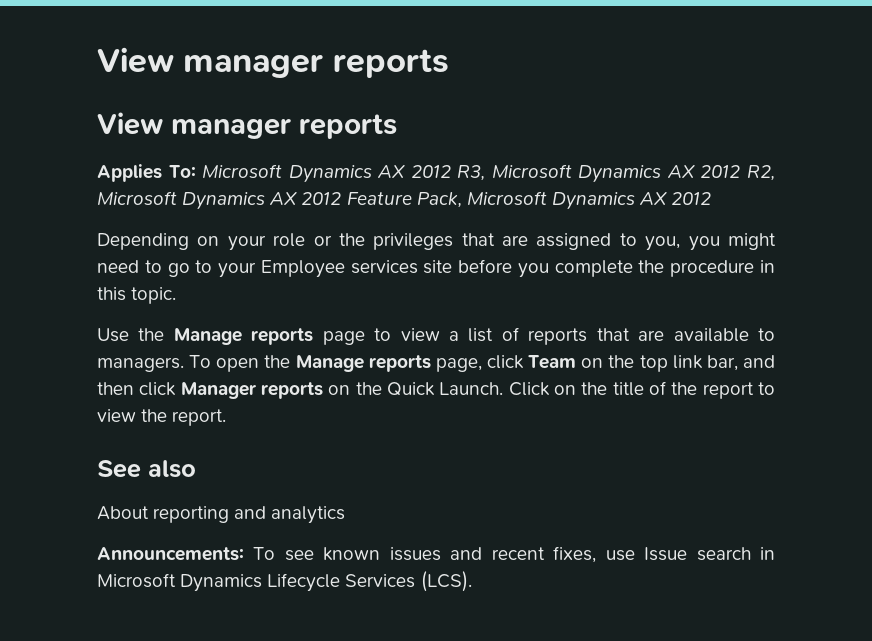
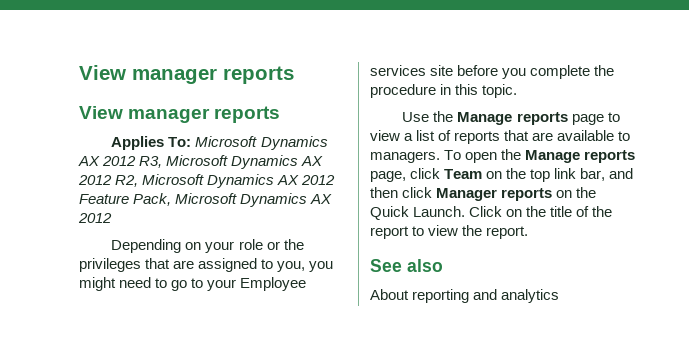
[97,546,775,563] [97,571,472,592] // Announcements: To see known issues and recent fixes, use Issue search in Microsoft Dynamics Lifecycle Services (LCS). -> (560, 296) none

